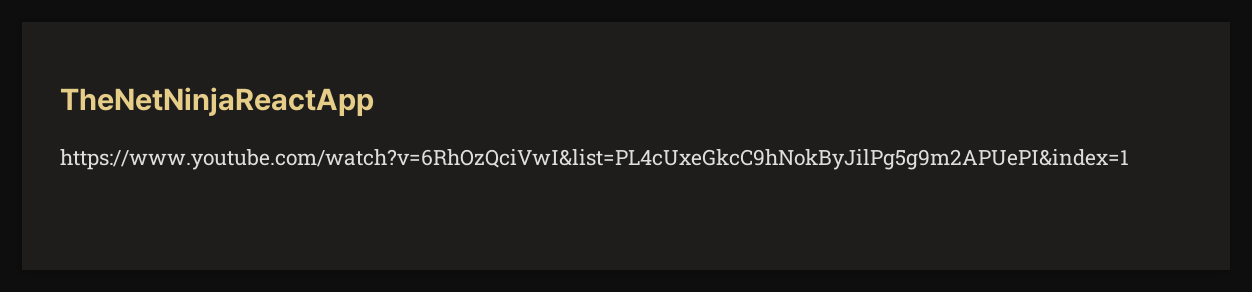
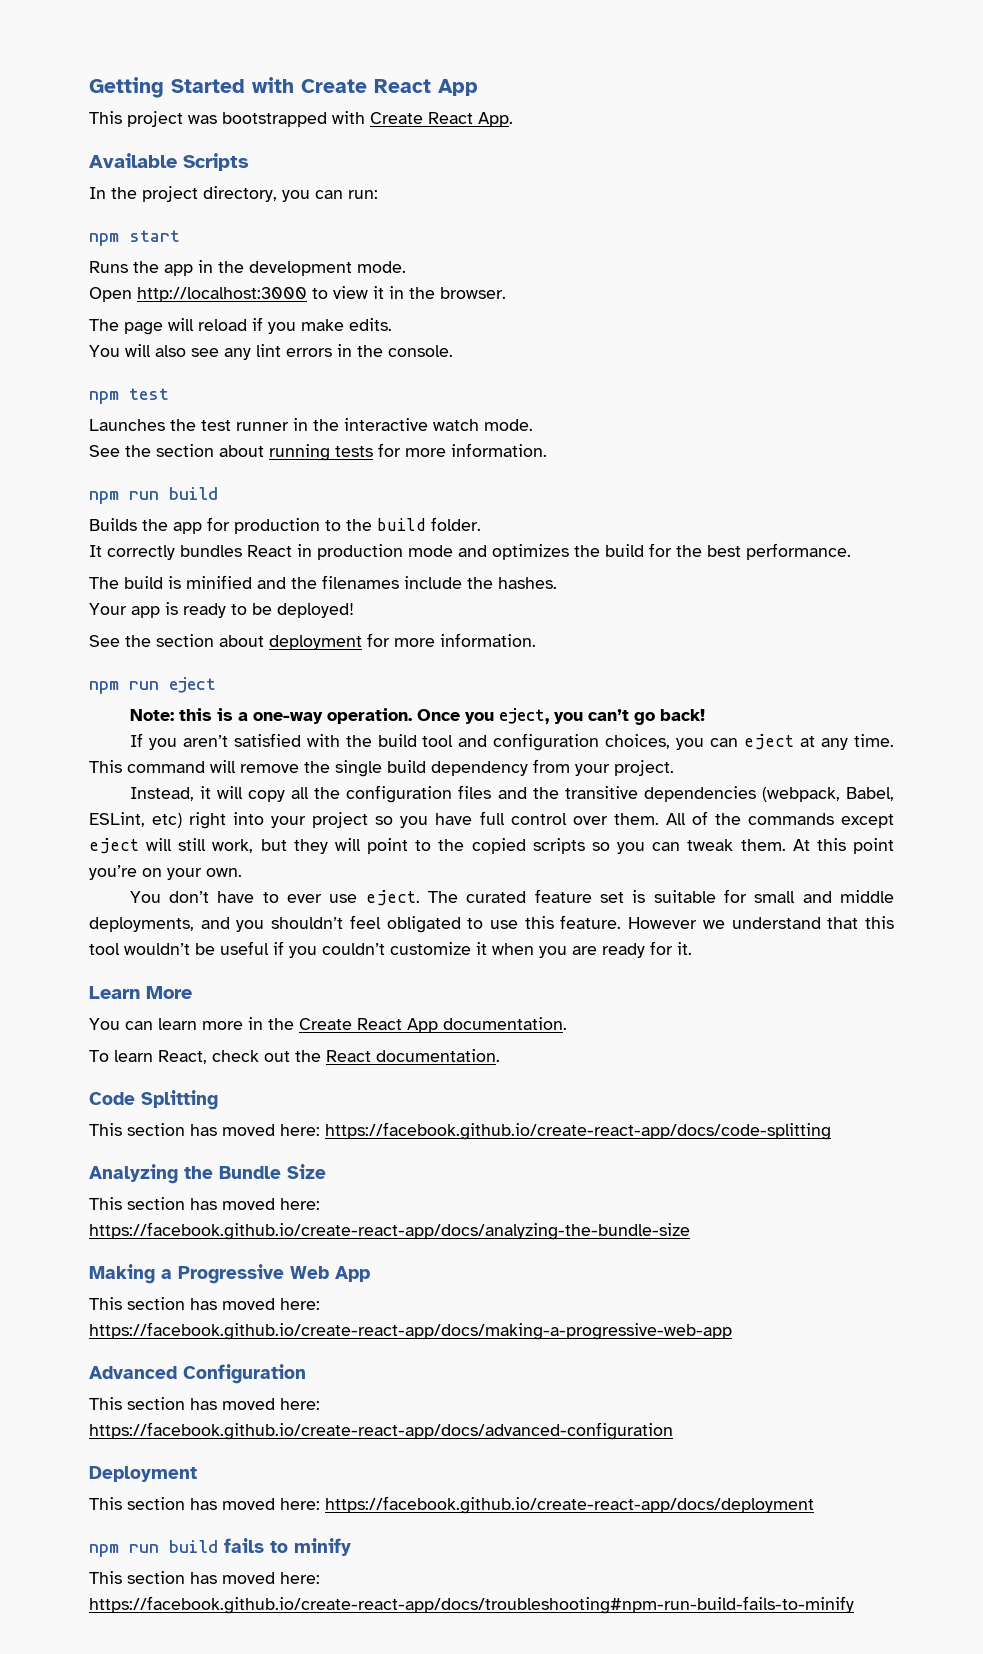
[60,87,374,116] [60,149,1129,170] TheNetNinjaReactApp // https://www.youtube.com/watch?v=6RhOzQciVwI&list=PL4cUxeGkcC9hNokByJilPg5g9m2APUePI&index=1 -> [89,77,478,98] [89,111,513,127] [89,153,249,171] [89,186,378,202] [89,230,180,246] [89,260,406,276] [89,286,506,302] [89,317,392,335] [89,344,453,360] [89,388,169,404] [89,418,533,431] [89,443,547,461] [89,487,218,504] [89,517,481,534] [89,543,851,560] [89,575,557,589] [89,602,354,618] [89,633,536,650] [89,677,216,694] [129,708,705,725] [129,733,895,751] [89,759,674,777] [129,785,895,803] [89,811,894,829] [89,838,894,854] [89,865,242,880] [129,889,895,906] [89,915,894,933] [89,941,692,958] [89,986,192,999] [89,1017,567,1033] [89,1049,500,1064] [89,1090,218,1110] [89,1122,831,1140] [89,1164,326,1184] [89,1197,320,1210] [89,1222,690,1240] [89,1264,370,1284] [89,1297,320,1310] [89,1322,732,1340] [89,1364,306,1384] [89,1397,320,1410] [89,1422,673,1440] [89,1466,197,1482] [89,1496,814,1514] [89,1538,351,1557] [89,1571,320,1584] [89,1596,854,1614] Getting Started with Create React App // This project was bootstrapped with Create React App. // Available Scripts // In the project directory, you can run: // npm start // Runs the app in the development mode. // Open http://localhost:3000 to view it in the browser. // The page will reload if you make edits. // You will also see any lint errors in the console. // npm test // Launches the test runner in the interactive watch mode. // See the section about running tests for more information. // npm run build // Builds the app for production to the build folder. // It correctly bundles React in production mode and optimizes the build for the best performance. // The build is minified and the filenames include the hashes. // Your app is ready to be deployed! // See the section about deployment for more information. // npm run eject // Note: this is a one-way operation. Once you eject, you can’t go back! // If you aren’t satisfied with the build tool and configuration choices, you can eject at any time. This command will remove the single build dependency from your project. // Instead, it will copy all the configuration files and the transitive dependencies (webpack, Babel, ESLint, etc) right into your project so you have full control over them. All of the commands except eject will still work, but they will point to the copied scripts so you can tweak them. At this point you’re on your own. // You don’t have to ever use eject. The curated feature set is suitable for small and middle deployments, and you shouldn’t feel obligated to use this feature. However we understand that this tool wouldn’t be useful if you couldn’t customize it when you are ready for it. // Learn More // You can learn more in the Create React App documentation. // To learn React, check out the React documentation. // Code Splitting // This section has moved here: https://facebook.github.io/create-react-app/docs/code-splitting // Analyzing the Bundle Size // This section has moved here: https://facebook.github.io/create-react-app/docs/analyzing-the-bundle-size // Making a Progressive Web App // This section has moved here: https://facebook.github.io/create-react-app/docs/making-a-progressive-web-app // Advanced Configuration // This section has moved here: https://facebook.github.io/create-react-app/docs/advanced-configuration // Deployment // This section has moved here: https://facebook.github.io/create-react-app/docs/deployment // npm run build fails to minify // This section has moved here: https://facebook.github.io/create-react-app/docs/troubleshooting#npm-run-build-fails-to-minify

